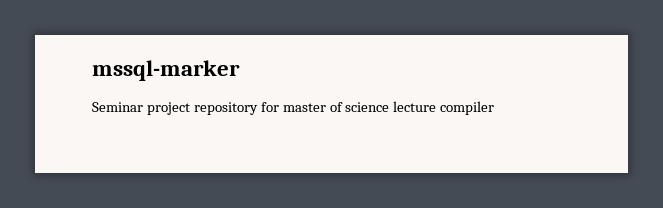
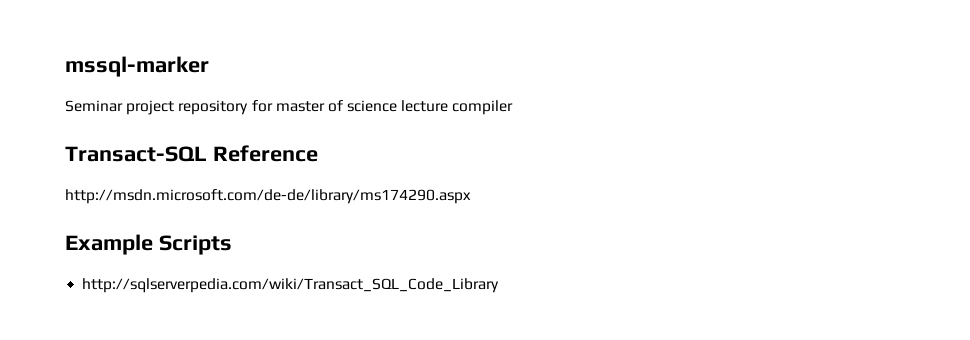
(495, 108) none -> [65,145,318,162] [65,189,471,204] [65,234,232,255] [82,278,500,293] // Transact-SQL Reference // http://msdn.microsoft.com/de-de/library/ms174290.aspx // Example Scripts // http://sqlserverpedia.com/wiki/Transact_SQL_Code_Library

